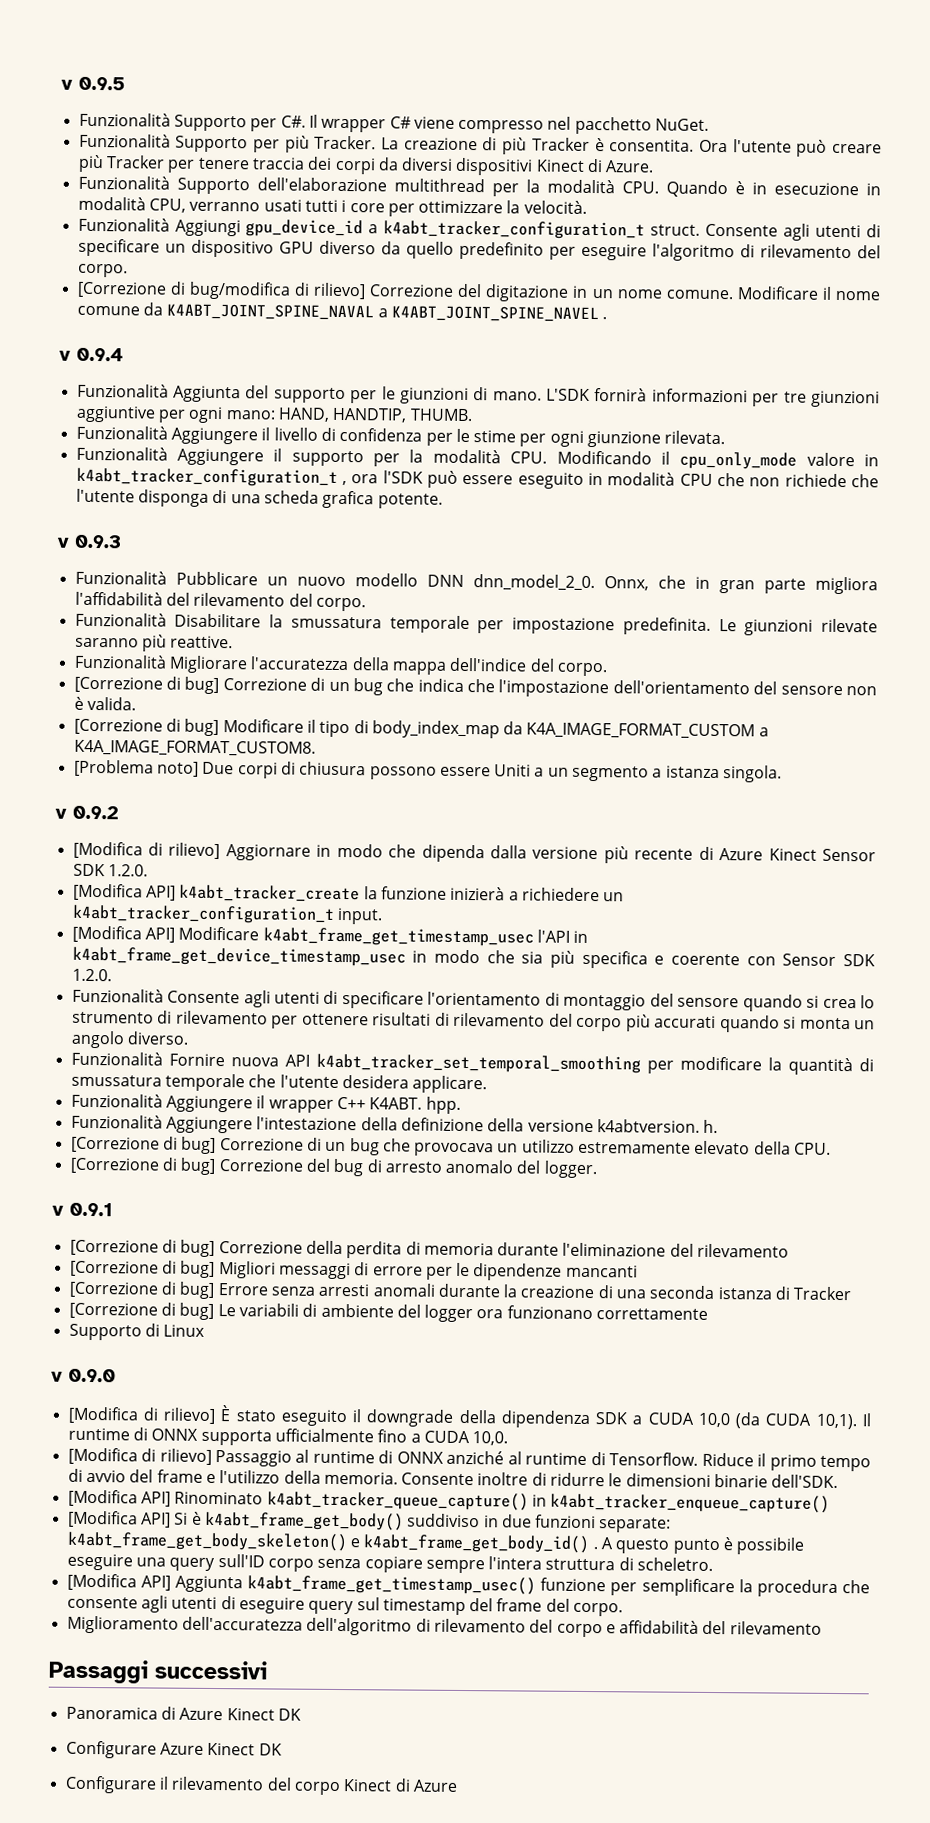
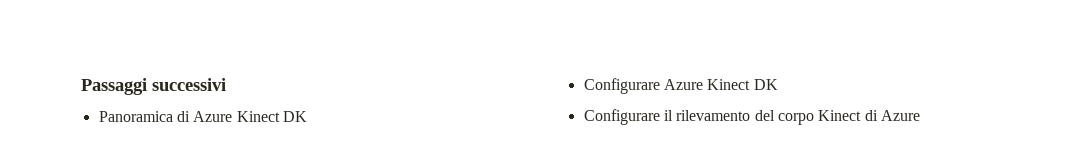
[61,76,125,91] [78,112,710,135] [78,133,883,157] [77,154,655,176] [77,175,882,198] [77,196,587,217] [77,217,881,241] [77,238,881,262] [77,263,128,278] [76,281,881,302] [76,302,608,323] [59,347,124,362] [76,383,880,408] [75,405,473,424] [75,425,726,448] [75,446,880,470] [75,467,879,489] [75,488,443,509] [57,534,122,549] [74,570,878,595] [74,591,366,612] [74,612,879,636] [74,634,234,652] [73,654,607,677] [73,676,877,698] [73,696,136,711] [73,718,769,740] [73,739,316,757] [73,759,783,783] [55,805,119,820] [72,841,876,864] [72,863,148,877] [72,883,625,903] [71,904,383,925] [71,925,589,947] [71,946,875,969] [71,968,112,982] [71,988,876,1012] [71,1010,876,1033] [70,1030,189,1049] [70,1051,875,1076] [70,1073,488,1094] [70,1093,461,1114] [70,1114,719,1134] [70,1136,832,1157] [69,1157,598,1179] [52,1202,113,1217] [69,1239,790,1259] [69,1260,638,1281] [68,1281,852,1301] [68,1302,709,1323] [68,1323,206,1341] [51,1368,116,1383] [67,1405,871,1430] [67,1427,509,1446] [67,1447,871,1472] [67,1468,839,1489] [67,1489,831,1513] [67,1510,672,1533] [66,1531,805,1555] [66,1553,714,1574] [66,1573,870,1598] [66,1595,624,1617] [66,1615,822,1638] v 0.9.5 // Funzionalità Supporto per C#. Il wrapper C# viene compresso nel pacchetto NuGet. // Funzionalità Supporto per più Tracker. La creazione di più Tracker è consentita. Ora l'utente può creare più Tracker per tenere traccia dei corpi da diversi dispositivi Kinect di Azure. // Funzionalità Supporto dell'elaborazione multithread per la modalità CPU. Quando è in esecuzione in modalità CPU, verranno usati tutti i core per ottimizzare la velocità. // Funzionalità Aggiungi gpu_device_id a k4abt_tracker_configuration_t struct. Consente agli utenti di specificare un dispositivo GPU diverso da quello predefinito per eseguire l'algoritmo di rilevamento del corpo. // [Correzione di bug/modifica di rilievo] Correzione del digitazione in un nome comune. Modificare il nome comune da K4ABT_JOINT_SPINE_NAVAL a K4ABT_JOINT_SPINE_NAVEL . // v 0.9.4 // Funzionalità Aggiunta del supporto per le giunzioni di mano. L'SDK fornirà informazioni per tre giunzioni aggiuntive per ogni mano: HAND, HANDTIP, THUMB. // Funzionalità Aggiungere il livello di confidenza per le stime per ogni giunzione rilevata. // Funzionalità Aggiungere il supporto per la modalità CPU. Modificando il cpu_only_mode valore in k4abt_tracker_configuration_t , ora l'SDK può essere eseguito in modalità CPU che non richiede che l'utente disponga di una scheda grafica potente. // v 0.9.3 // Funzionalità Pubblicare un nuovo modello DNN dnn_model_2_0. Onnx, che in gran parte migliora l'affidabilità del rilevamento del corpo. // Funzionalità Disabilitare la smussatura temporale per impostazione predefinita. Le giunzioni rilevate saranno più reattive. // Funzionalità Migliorare l'accuratezza della mappa dell'indice del corpo. // [Correzione di bug] Correzione di un bug che indica che l'impostazione dell'orientamento del sensore non è valida. // [Correzione di bug] Modificare il tipo di body_index_map da K4A_IMAGE_FORMAT_CUSTOM a K4A_IMAGE_FORMAT_CUSTOM8. // [Problema noto] Due corpi di chiusura possono essere Uniti a un segmento a istanza singola. // v 0.9.2 // [Modifica di rilievo] Aggiornare in modo che dipenda dalla versione più recente di Azure Kinect Sensor SDK 1.2.0. // [Modifica API] k4abt_tracker_create la funzione inizierà a richiedere un k4abt_tracker_configuration_t input. // [Modifica API] Modificare k4abt_frame_get_timestamp_usec l'API in k4abt_frame_get_device_timestamp_usec in modo che sia più specifica e coerente con Sensor SDK 1.2.0. // Funzionalità Consente agli utenti di specificare l'orientamento di montaggio del sensore quando si crea lo strumento di rilevamento per ottenere risultati di rilevamento del corpo più accurati quando si monta un angolo diverso. // Funzionalità Fornire nuova API k4abt_tracker_set_temporal_smoothing per modificare la quantità di smussatura temporale che l'utente desidera applicare. // Funzionalità Aggiungere il wrapper C++ K4ABT. hpp. // Funzionalità Aggiungere l'intestazione della definizione della versione k4abtversion. h. // [Correzione di bug] Correzione di un bug che provocava un utilizzo estremamente elevato della CPU. // [Correzione di bug] Correzione del bug di arresto anomalo del logger. // v 0.9.1 // [Correzione di bug] Correzione della perdita di memoria durante l'eliminazione del rilevamento // [Correzione di bug] Migliori messaggi di errore per le dipendenze mancanti // [Correzione di bug] Errore senza arresti anomali durante la creazione di una seconda istanza di Tracker // [Correzione di bug] Le variabili di ambiente del logger ora funzionano correttamente // Supporto di Linux // v 0.9.0 // [Modifica di rilievo] È stato eseguito il downgrade della dipendenza SDK a CUDA 10,0 (da CUDA 10,1). Il runtime di ONNX supporta ufficialmente fino a CUDA 10,0. // [Modifica di rilievo] Passaggio al runtime di ONNX anziché al runtime di Tensorflow. Riduce il primo tempo di avvio del frame e l'utilizzo della memoria. Consente inoltre di ridurre le dimensioni binarie dell'SDK. // [Modifica API] Rinominato k4abt_tracker_queue_capture() in k4abt_tracker_enqueue_capture() // [Modifica API] Si è k4abt_frame_get_body() suddiviso in due funzioni separate: k4abt_frame_get_body_skeleton() e k4abt_frame_get_body_id() . A questo punto è possibile eseguire una query sull'ID corpo senza copiare sempre l'intera struttura di scheletro. // [Modifica API] Aggiunta k4abt_frame_get_timestamp_usec() funzione per semplificare la procedura che consente agli utenti di eseguire query sul timestamp del frame del corpo. // Miglioramento dell'accuratezza dell'algoritmo di rilevamento del corpo e affidabilità del rilevamento // -> (81, 86) none

